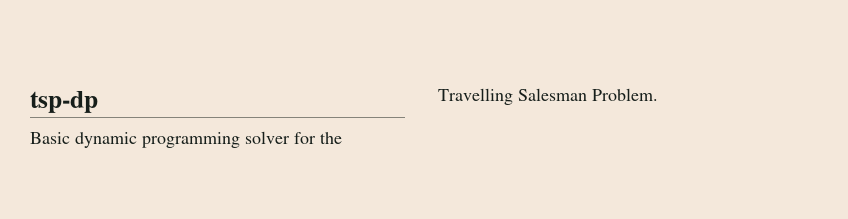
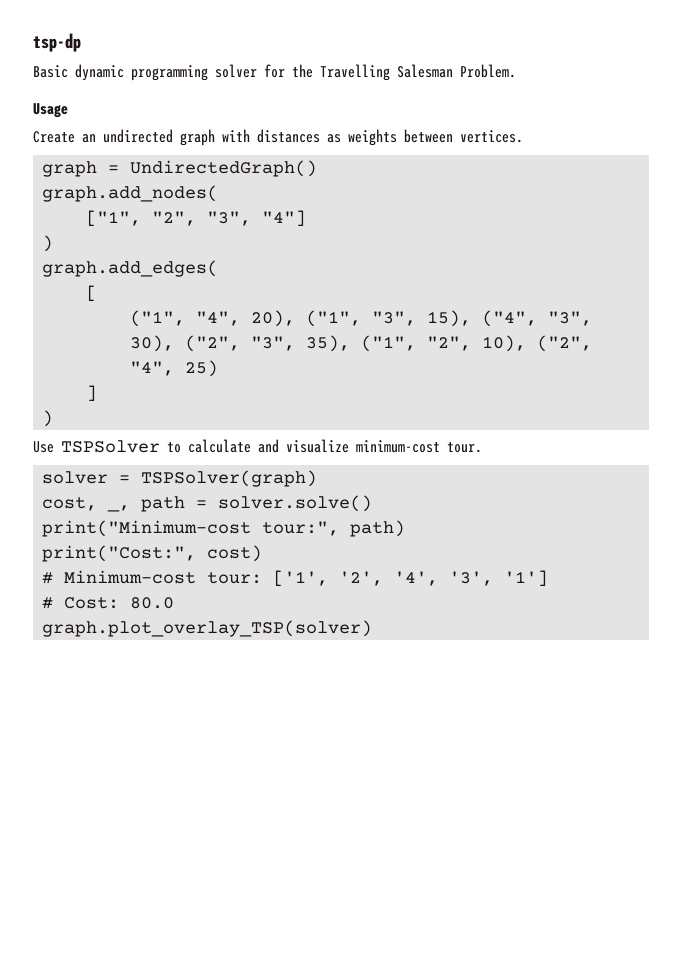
(658, 94) none -> [33,103,68,118] [33,129,523,146] [42,160,318,177] [42,185,219,202] [86,210,307,227] [42,235,54,252] [42,260,219,277] [86,285,98,302] [130,310,593,327] [130,335,593,352] [130,360,219,377] [86,385,98,402] [42,410,54,427] [33,439,482,453] [42,470,318,487] [42,495,373,512] [42,520,406,537] [42,545,263,562] [42,570,549,587] [42,597,175,609] [42,620,373,637] // Usage // Create an undirected graph with distances as weights between vertices. // graph = UndirectedGraph() // graph.add_nodes( // ["1", "2", "3", "4"] // ) // graph.add_edges( // [ // ("1", "4", 20), ("1", "3", 15), ("4", "3", 30), ("2", "3", 35), ("1", "2", 10), ("2", "4", 25) // ] // ) // Use TSPSolver to calculate and visualize minimum-cost tour. // solver = TSPSolver(graph) // cost, _, path = solver.solve() // print("Minimum-cost tour:", path) // print("Cost:", cost) // # Minimum-cost tour: ['1', '2', '4', '3', '1'] // # Cost: 80.0 // graph.plot_overlay_TSP(solver)

